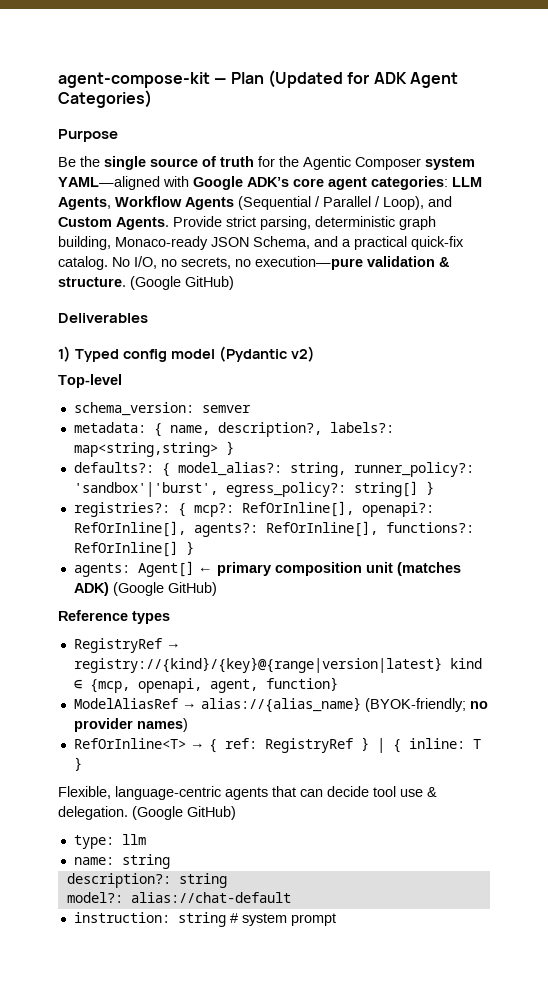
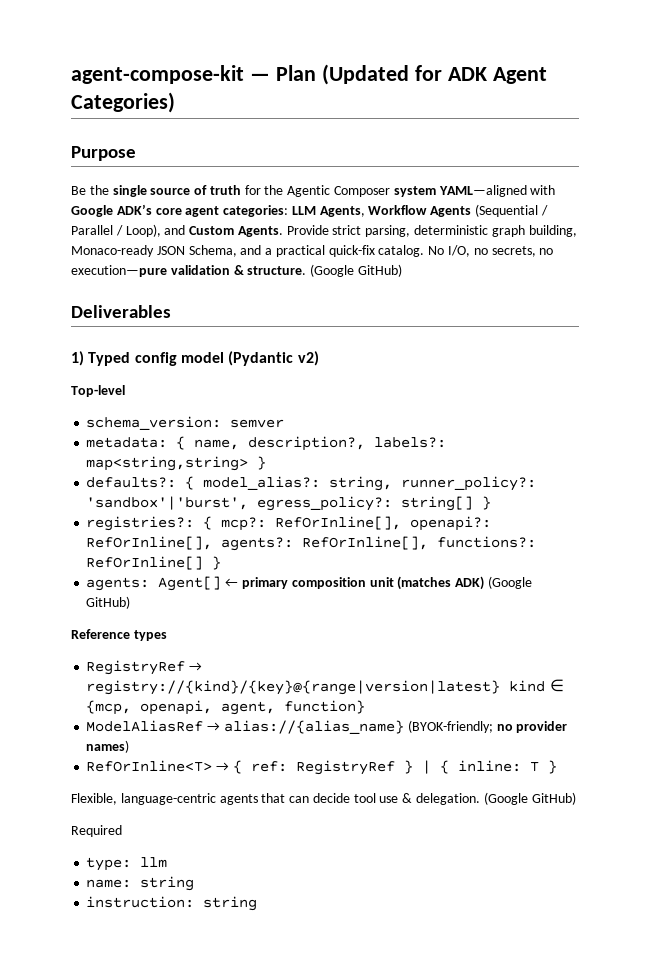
(236, 813) none -> [71,825,122,837] // Required
[66,873,227,888] [66,892,291,903] // description?: string // model?: alias://chat-default -> (195, 883) none
[229,913,336,926] # system prompt -> (258, 903) none

